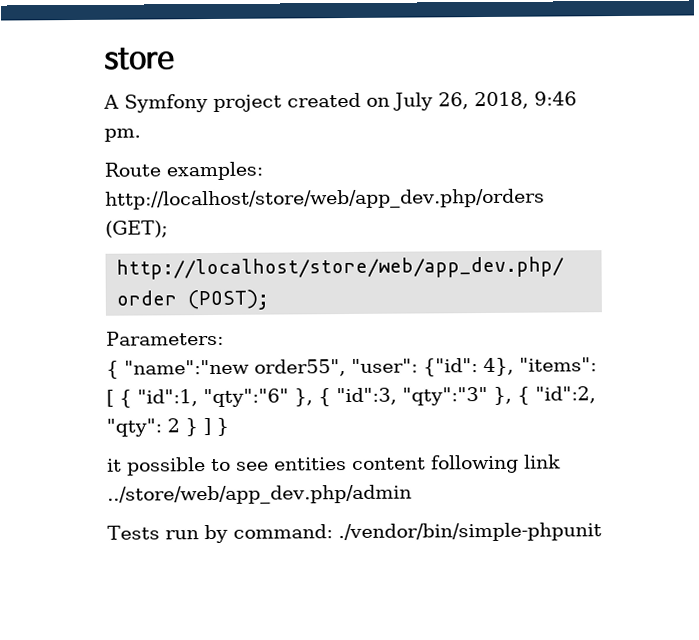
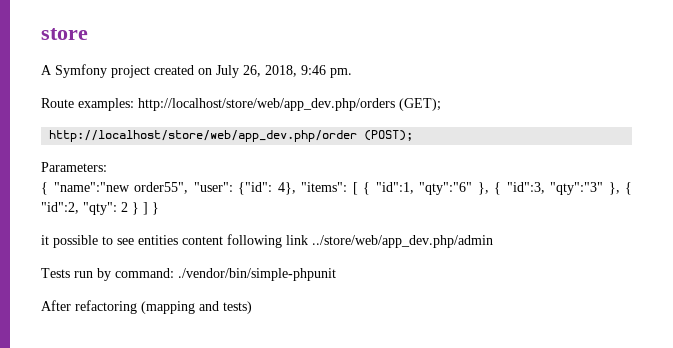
(602, 532) none -> [41,300,252,314] // After refactoring (mapping and tests)

